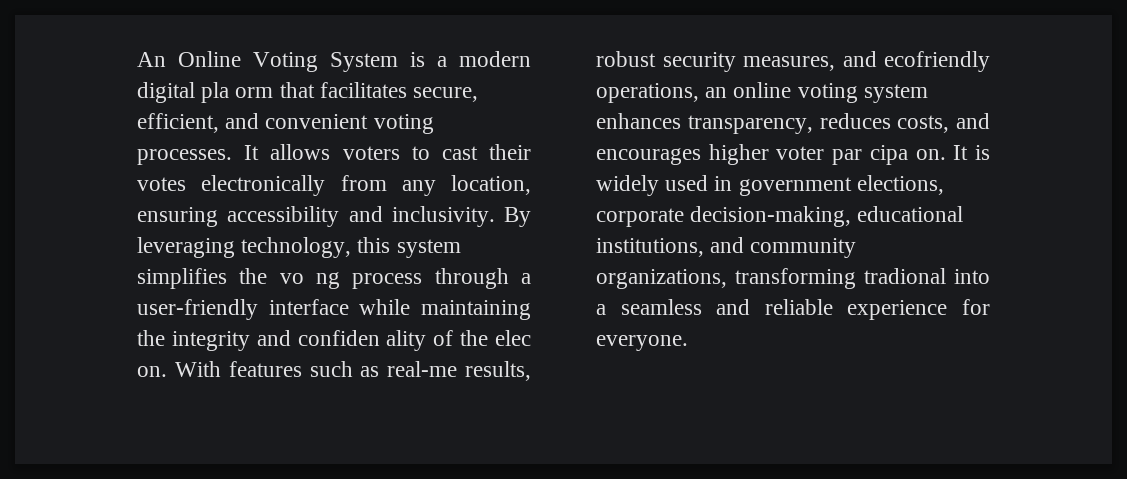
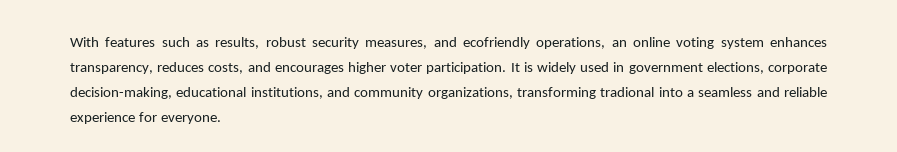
[137,51,531,72] [137,82,479,103] [137,113,434,134] [137,144,531,165] [137,175,531,196] [137,206,531,227] [137,237,461,258] [137,268,531,289] [137,299,531,320] [137,330,531,351] [137,366,167,377] An Online Voting System is a modern digital pla orm that facilitates secure, efficient, and convenient voting processes. It allows voters to cast their votes electronically from any location, ensuring accessibility and inclusivity. By leveraging technology, this system simplifies the vo ng process through a user-friendly interface while maintaining the integrity and confiden ality of the elec on. -> (70, 42) none
[387,361,458,377] real-me -> (209, 43) none
[832,145,946,165] par cipa on. -> [426,62,507,74] participation.

